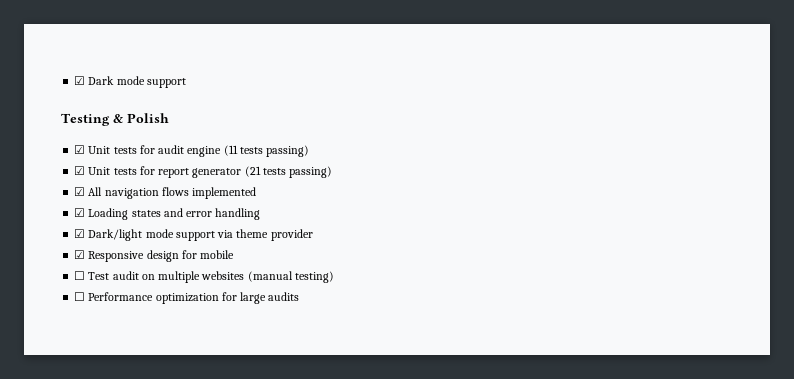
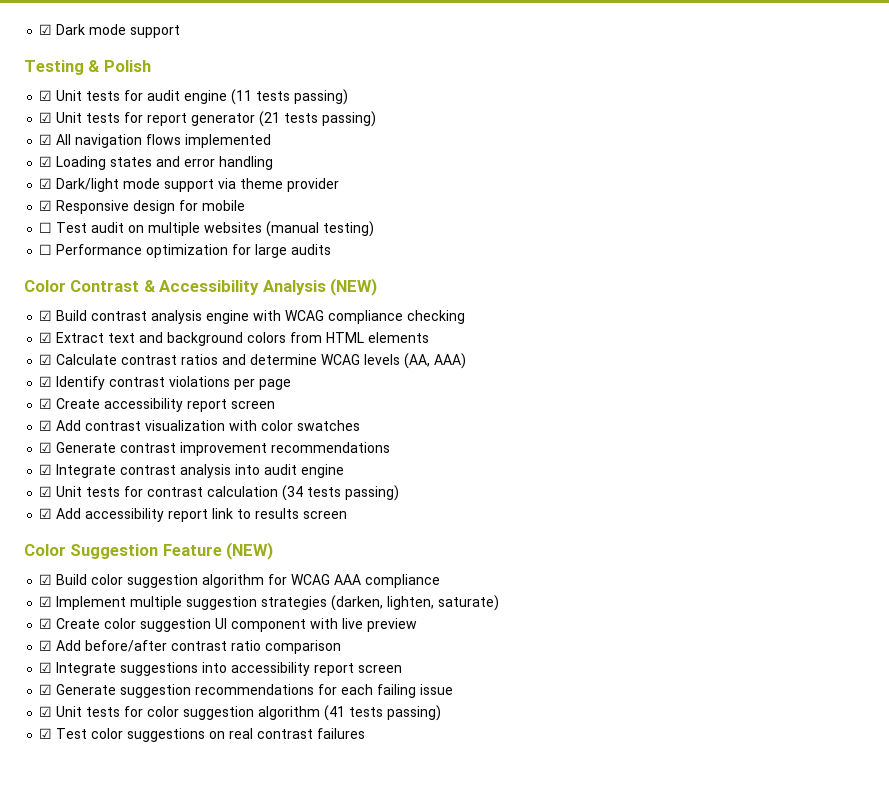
(300, 296) none -> [24,278,378,296] [39,310,466,324] [39,332,430,346] [39,353,467,369] [39,376,292,390] [39,398,276,412] [39,420,361,431] [39,442,391,456] [39,464,345,478] [39,485,400,501] [39,508,348,522] [24,542,274,560] [39,574,441,588] [39,595,500,611] [39,618,418,632] [39,640,342,654] [39,662,403,676] [39,684,454,698] [39,705,442,721] [39,728,366,742] // Color Contrast & Accessibility Analysis (NEW) // ☑ Build contrast analysis engine with WCAG compliance checking // ☑ Extract text and background colors from HTML elements // ☑ Calculate contrast ratios and determine WCAG levels (AA, AAA) // ☑ Identify contrast violations per page // ☑ Create accessibility report screen // ☑ Add contrast visualization with color swatches // ☑ Generate contrast improvement recommendations // ☑ Integrate contrast analysis into audit engine // ☑ Unit tests for contrast calculation (34 tests passing) // ☑ Add accessibility report link to results screen // Color Suggestion Feature (NEW) // ☑ Build color suggestion algorithm for WCAG AAA compliance // ☑ Implement multiple suggestion strategies (darken, lighten, saturate) // ☑ Create color suggestion UI component with live preview // ☑ Add before/after contrast ratio comparison // ☑ Integrate suggestions into accessibility report screen // ☑ Generate suggestion recommendations for each failing issue // ☑ Unit tests for color suggestion algorithm (41 tests passing) // ☑ Test color suggestions on real contrast failures

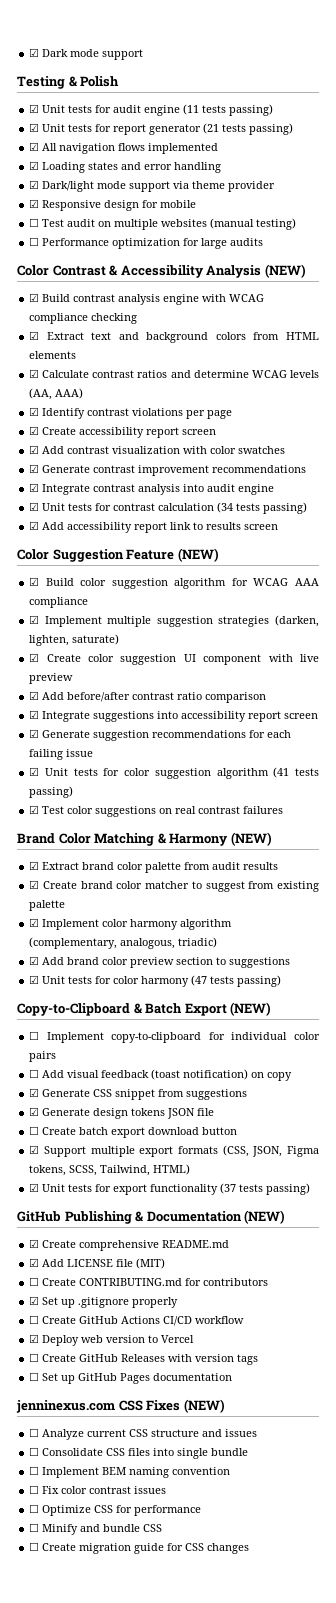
(366, 733) none -> [17,832,272,846] [29,861,279,873] [29,880,319,892] [29,900,66,911] [29,918,233,930] [29,937,218,949] [29,956,291,968] [29,975,282,987] [17,1002,272,1016] [29,1031,320,1043] [29,1051,57,1062] [29,1069,293,1081] [29,1088,248,1100] [29,1107,215,1119] [29,1126,238,1138] [29,1145,319,1157] [29,1164,191,1176] [29,1183,311,1195] [17,1210,286,1224] [29,1239,230,1251] [29,1258,166,1269] [29,1277,269,1286] [29,1296,179,1308] [29,1315,245,1326] [29,1334,195,1346] [29,1353,259,1365] [29,1372,233,1384] [16,1399,225,1413] [29,1428,258,1440] [29,1447,249,1459] [29,1466,231,1478] [29,1485,167,1494] [29,1504,202,1516] [29,1523,163,1535] [29,1542,250,1554] // Brand Color Matching & Harmony (NEW) // ☑ Extract brand color palette from audit results // ☑ Create brand color matcher to suggest from existing palette // ☑ Implement color harmony algorithm (complementary, analogous, triadic) // ☑ Add brand color preview section to suggestions // ☑ Unit tests for color harmony (47 tests passing) // Copy-to-Clipboard & Batch Export (NEW) // ☐ Implement copy-to-clipboard for individual color pairs // ☐ Add visual feedback (toast notification) on copy // ☑ Generate CSS snippet from suggestions // ☑ Generate design tokens JSON file // ☐ Create batch export download button // ☑ Support multiple export formats (CSS, JSON, Figma tokens, SCSS, Tailwind, HTML) // ☑ Unit tests for export functionality (37 tests passing) // GitHub Publishing & Documentation (NEW) // ☑ Create comprehensive README.md // ☑ Add LICENSE file (MIT) // ☐ Create CONTRIBUTING.md for contributors // ☑ Set up .gitignore properly // ☐ Create GitHub Actions CI/CD workflow // ☑ Deploy web version to Vercel // ☐ Create GitHub Releases with version tags // ☐ Set up GitHub Pages documentation // jenninexus.com CSS Fixes (NEW) // ☐ Analyze current CSS structure and issues // ☐ Consolidate CSS files into single bundle // ☐ Implement BEM naming convention // ☐ Fix color contrast issues // ☐ Optimize CSS for performance // ☐ Minify and bundle CSS // ☐ Create migration guide for CSS changes

